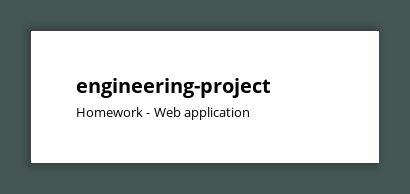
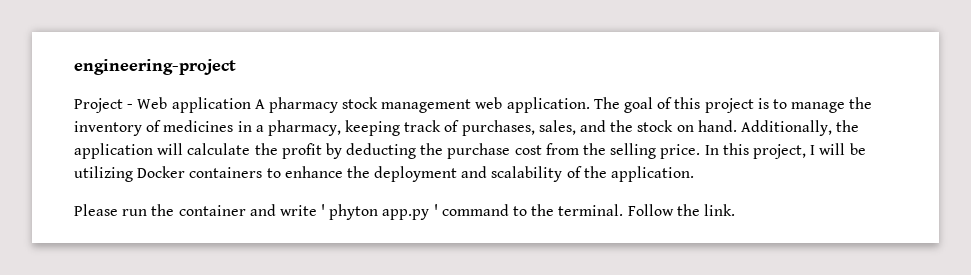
[76,107,143,117] Homework -> [74,98,123,113] Project
(251, 113) none -> [254,97,873,113] [74,120,860,136] [74,143,866,159] [74,166,695,182] [74,204,735,220] A pharmacy stock management web application. The goal of this project is to manage the inventory of medicines in a pharmacy, keeping track of purchases, sales, and the stock on hand. Additionally, the application will calculate the profit by deducting the purchase cost from the selling price. In this project, I will be utilizing Docker containers to enhance the deployment and scalability of the application. // Please run the container and write ' phyton app.py ' command to the terminal. Follow the link.

